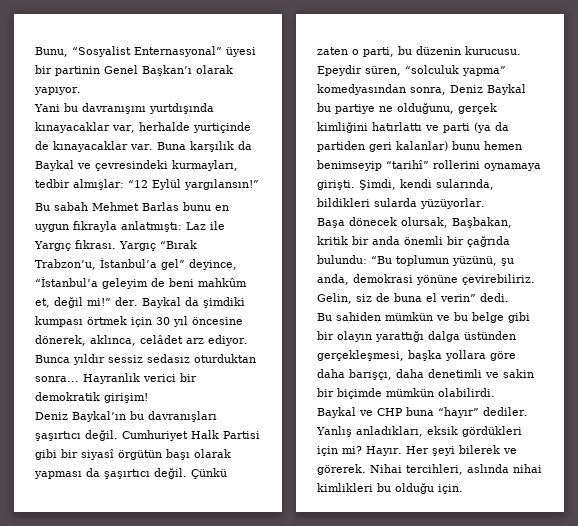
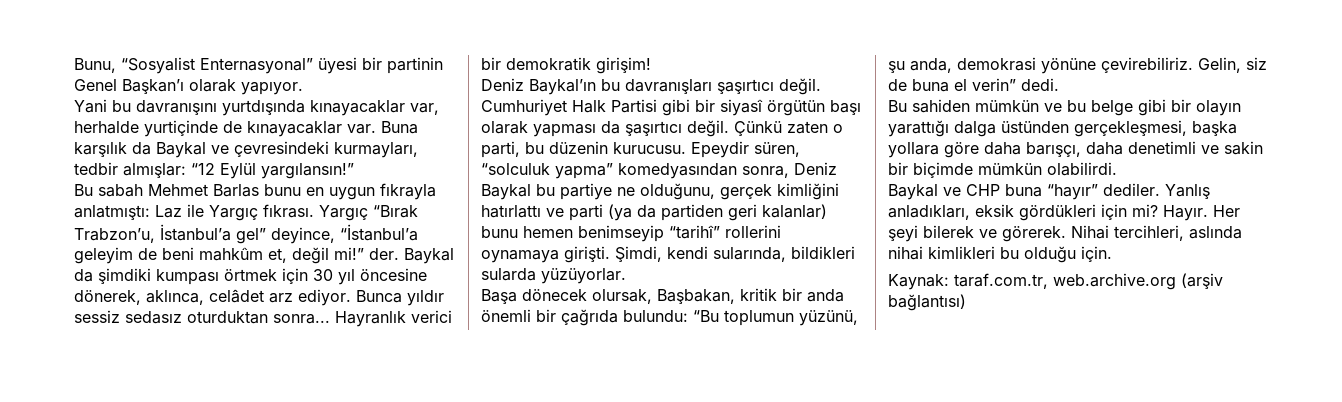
(463, 489) none -> [888,273,1223,290] [888,294,966,311] // Kaynak: taraf.com.tr, web.archive.org (arşiv bağlantısı)

